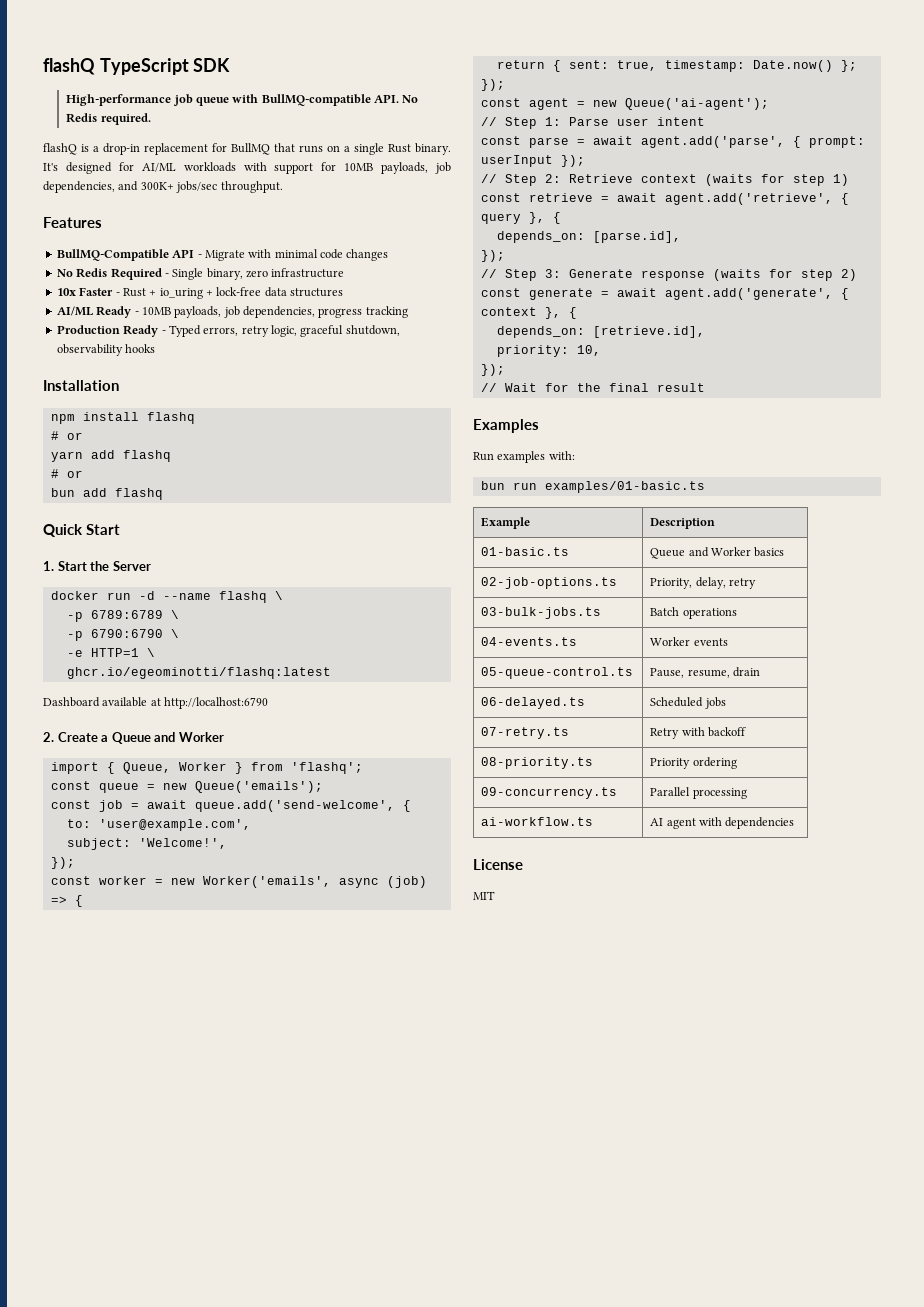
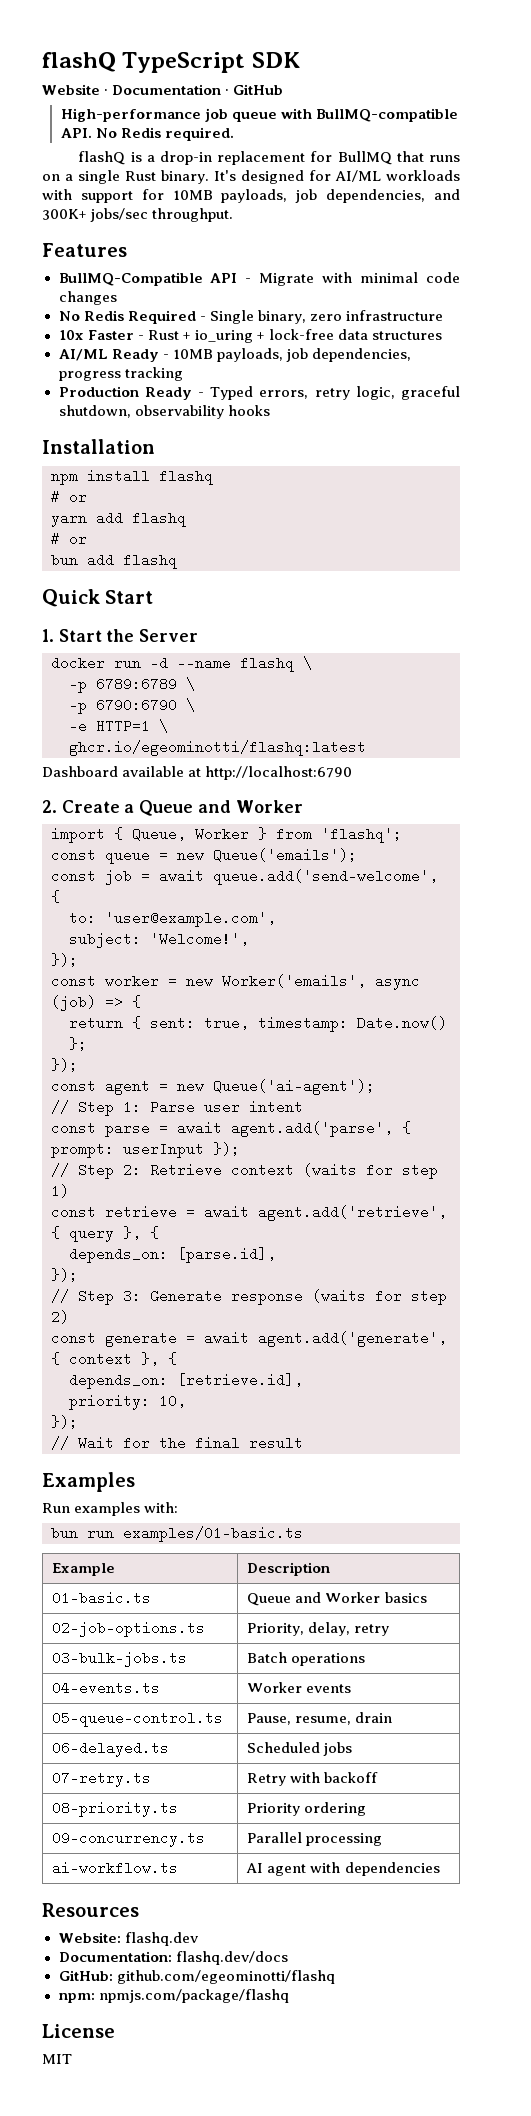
(231, 65) none -> [42,84,284,95] // Website · Documentation · GitHub
(795, 823) none -> [42,1903,139,1917] [58,1932,199,1946] [58,1951,288,1965] [58,1970,335,1984] [58,1989,289,2003] // Resources // Website: flashq.dev // Documentation: flashq.dev/docs // GitHub: github.com/egeominotti/flashq // npm: npmjs.com/package/flashq

